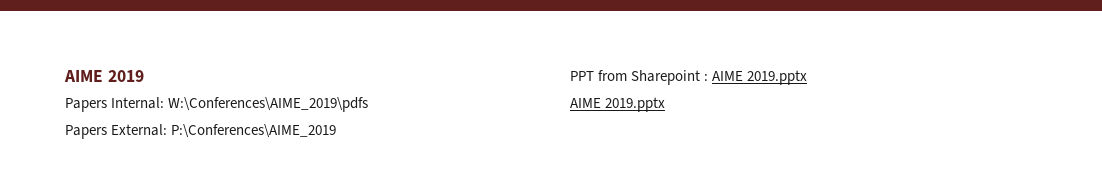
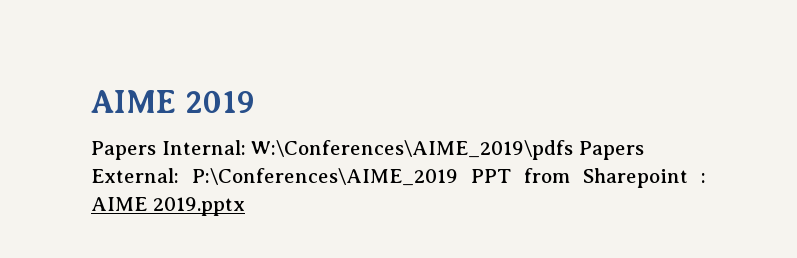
(369, 104) // -> (574, 150) none
(337, 131) // -> (458, 177) none
[570,97,666,112] // AIME 2019.pptx -> (245, 206) none

